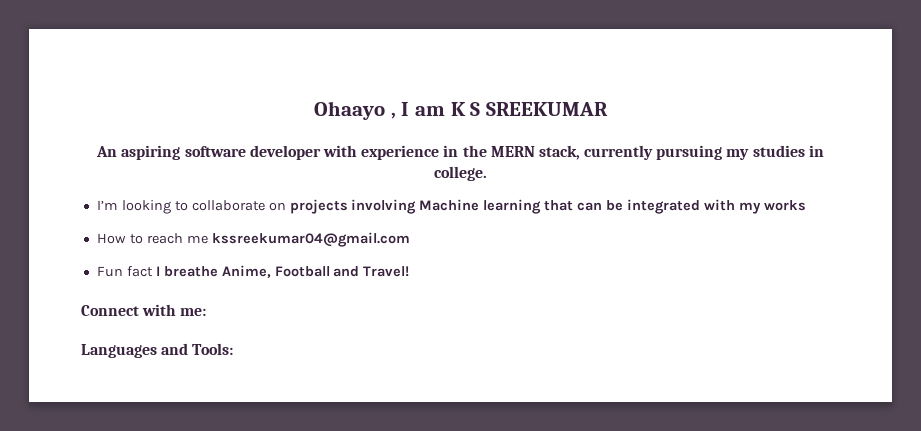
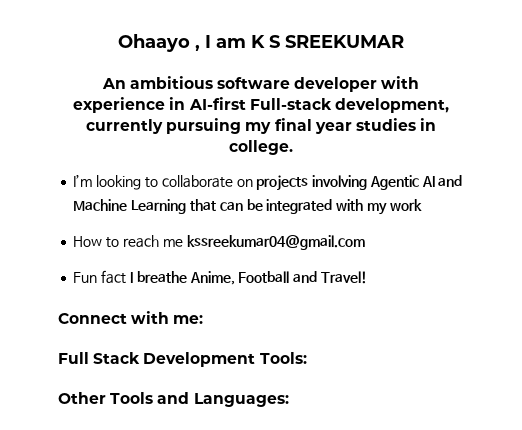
[121,145,181,160] aspiring -> [129,76,213,89] ambitious
[462,145,580,160] the MERN stack, -> [188,97,449,113] AI-first Full-stack development,
(750, 154) none -> [274,118,352,134] final year
[419,199,542,214] Machine learning -> [369,175,463,190] [73,199,187,214] Agentic AI and Machine Learning
[763,200,806,211] works -> [389,199,422,211] work
[81,343,234,358] Languages and Tools: -> [58,352,307,367] [58,392,289,407] Full Stack Development Tools: // Other Tools and Languages:

